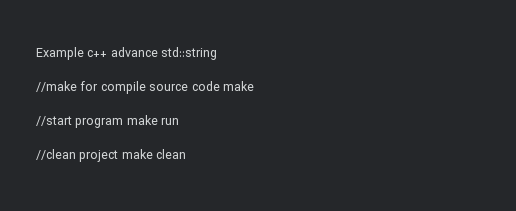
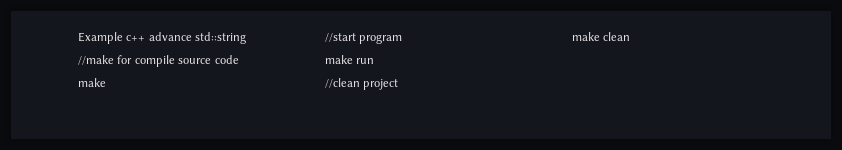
(220, 86) none -> (239, 59) //
(124, 123) none -> (403, 39) //
(119, 156) none -> (399, 84) //

